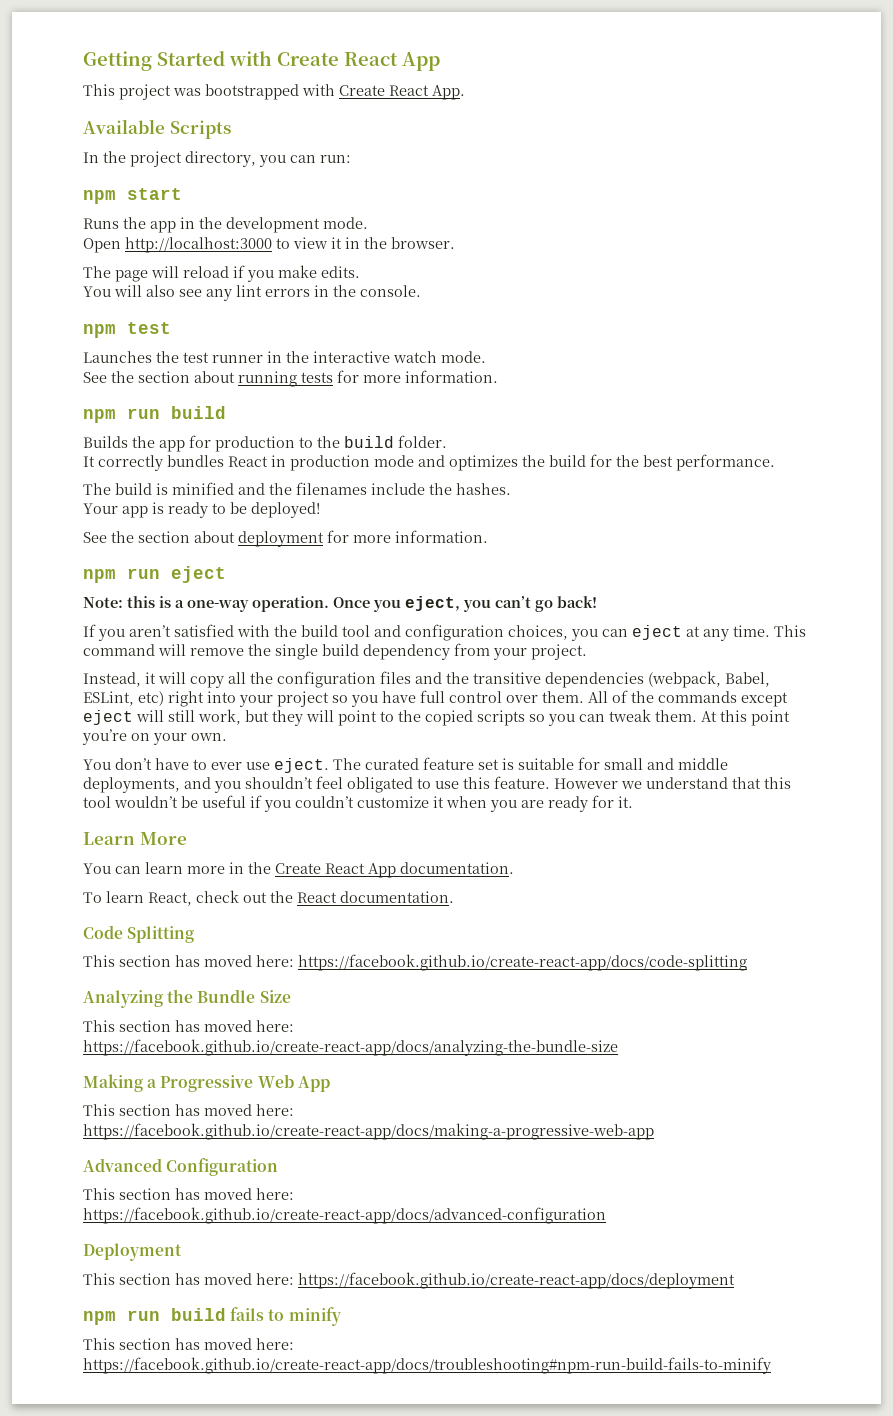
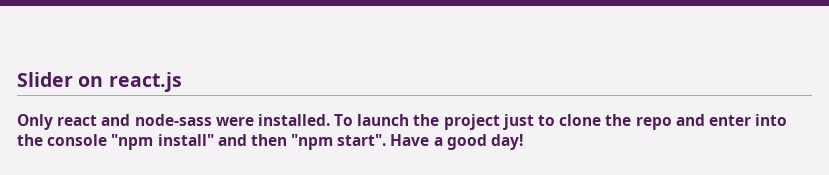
[83,51,440,71] [83,84,465,100] [83,119,231,139] [83,151,351,167] [83,188,182,204] [83,217,368,233] [83,237,455,253] [83,265,360,282] [83,285,421,301] [83,322,171,338] [83,351,486,363] [83,370,498,387] [83,406,226,423] [83,435,447,452] [83,454,775,471] [83,482,511,495] [83,502,320,518] [83,530,488,547] [83,566,226,583] [83,596,597,612] [83,624,806,641] [83,643,587,660] [83,671,770,688] [83,690,788,707] [83,709,790,726] [82,729,227,745] [83,757,728,773] [83,776,791,793] [83,795,633,812] [83,832,187,845] [83,862,514,878] [83,890,454,906] [83,925,195,943] [83,954,747,971] [83,989,291,1008] [83,1020,294,1032] [83,1039,618,1056] [83,1074,330,1092] [83,1104,294,1116] [83,1123,654,1140] [83,1158,279,1176] [83,1188,294,1200] [83,1207,606,1224] [83,1243,182,1261] [83,1272,735,1289] [83,1307,341,1326] [83,1338,294,1350] [83,1357,771,1374] Getting Started with Create React App // This project was bootstrapped with Create React App. // Available Scripts // In the project directory, you can run: // npm start // Runs the app in the development mode. // Open http://localhost:3000 to view it in the browser. // The page will reload if you make edits. // You will also see any lint errors in the console. // npm test // Launches the test runner in the interactive watch mode. // See the section about running tests for more information. // npm run build // Builds the app for production to the build folder. // It correctly bundles React in production mode and optimizes the build for the best performance. // The build is minified and the filenames include the hashes. // Your app is ready to be deployed! // See the section about deployment for more information. // npm run eject // Note: this is a one-way operation. Once you eject, you can’t go back! // If you aren’t satisfied with the build tool and configuration choices, you can eject at any time. This command will remove the single build dependency from your project. // Instead, it will copy all the configuration files and the transitive dependencies (webpack, Babel, ESLint, etc) right into your project so you have full control over them. All of the commands except eject will still work, but they will point to the copied scripts so you can tweak them. At this point you’re on your own. // You don’t have to ever use eject. The curated feature set is suitable for small and middle deployments, and you shouldn’t feel obligated to use this feature. However we understand that this tool wouldn’t be useful if you couldn’t customize it when you are ready for it. // Learn More // You can learn more in the Create React App documentation. // To learn React, check out the React documentation. // Code Splitting // This section has moved here: https://facebook.github.io/create-react-app/docs/code-splitting // Analyzing the Bundle Size // This section has moved here: https://facebook.github.io/create-react-app/docs/analyzing-the-bundle-size // Making a Progressive Web App // This section has moved here: https://facebook.github.io/create-react-app/docs/making-a-progressive-web-app // Advanced Configuration // This section has moved here: https://facebook.github.io/create-react-app/docs/advanced-configuration // Deployment // This section has moved here: https://facebook.github.io/create-react-app/docs/deployment // npm run build fails to minify // This section has moved here: https://facebook.github.io/create-react-app/docs/troubleshooting#npm-run-build-fails-to-minify -> [17,72,182,92] [17,114,788,130] [17,134,524,150] Slider on react.js // Only react and node-sass were installed. To launch the project just to clone the repo and enter into the console "npm install" and then "npm start". Have a good day!

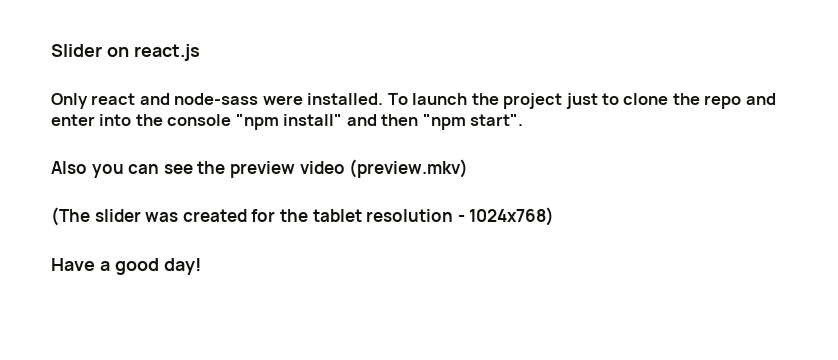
(387, 140) none -> [51,159,469,178] [51,207,555,226] // Also you can see the preview video (preview.mkv) // (The slider was created for the tablet resolution - 1024x768) //

